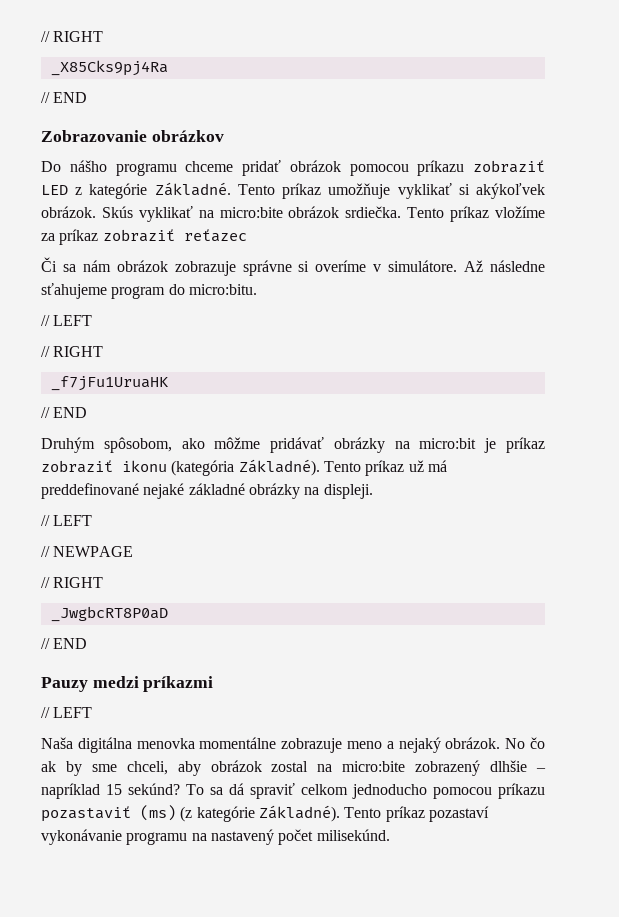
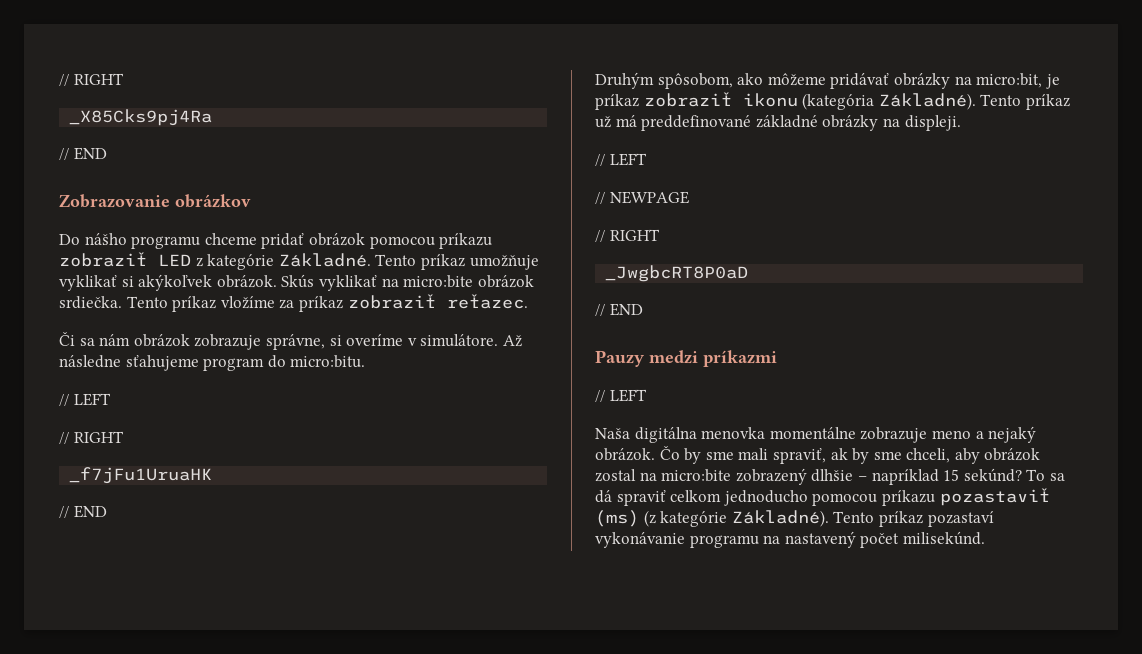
[183,229,247,242] reťazec -> [446,294,528,309] reťazec.
[242,260,292,276] správne -> [265,334,325,350] správne,
[214,437,261,449] môžme -> [767,73,826,86] môžeme
[419,438,477,449] micro:bit -> [976,73,1043,88] micro:bit,
[143,483,185,499] nejaké -> (752, 123) none
[505,737,546,749] No čo -> [659,446,826,464] Čo by sme mali spraviť,

